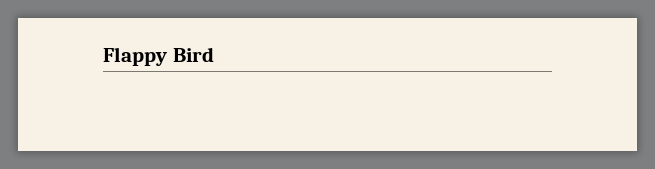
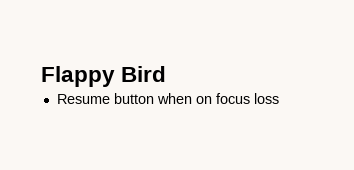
(214, 54) none -> [56,93,279,104] // Resume button when on focus loss

